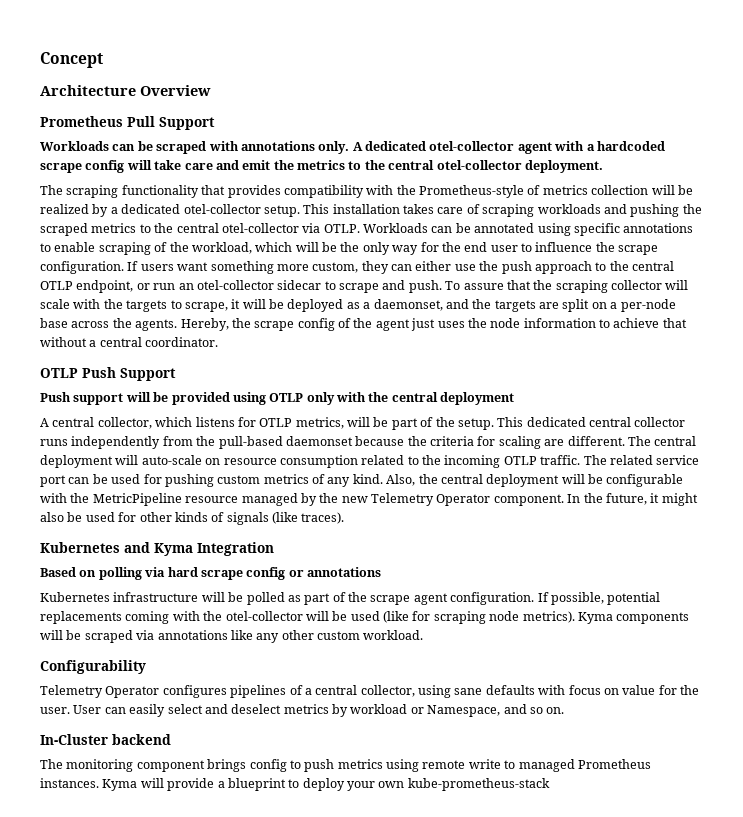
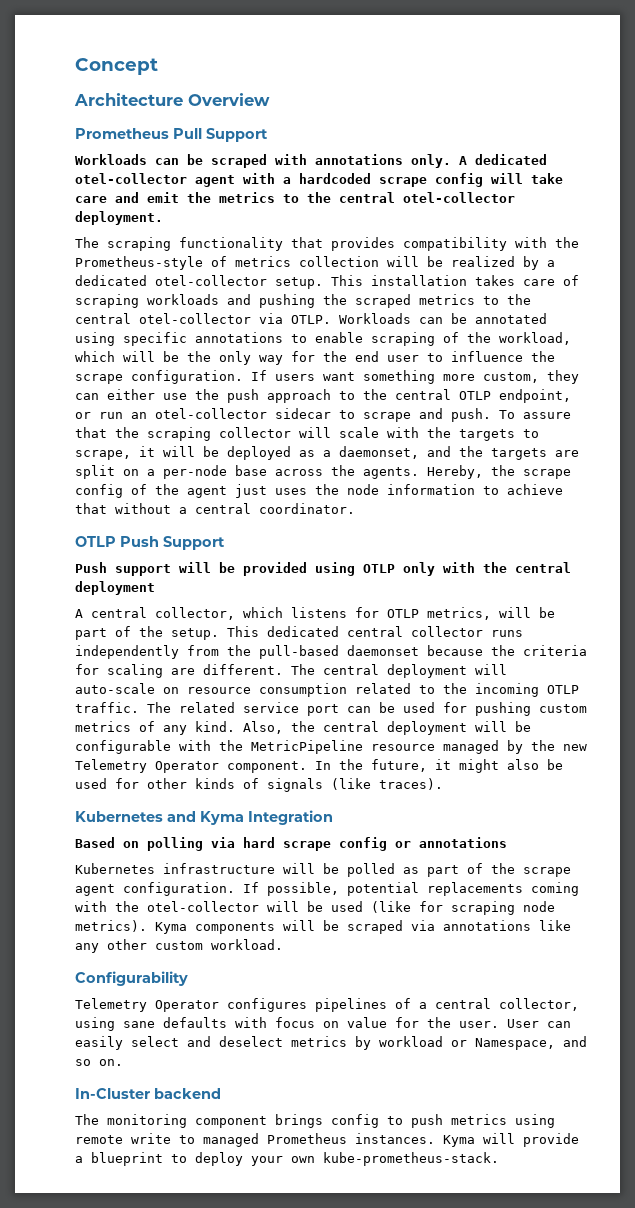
[407,778,550,791] kube-prometheus-stack -> [323,1152,499,1166] kube-prometheus-stack.

